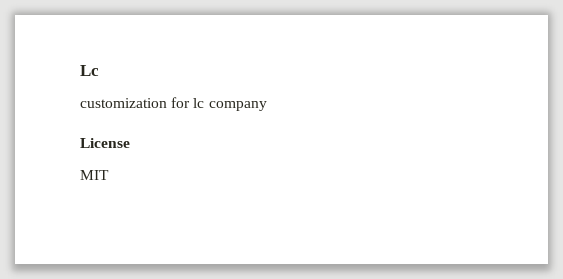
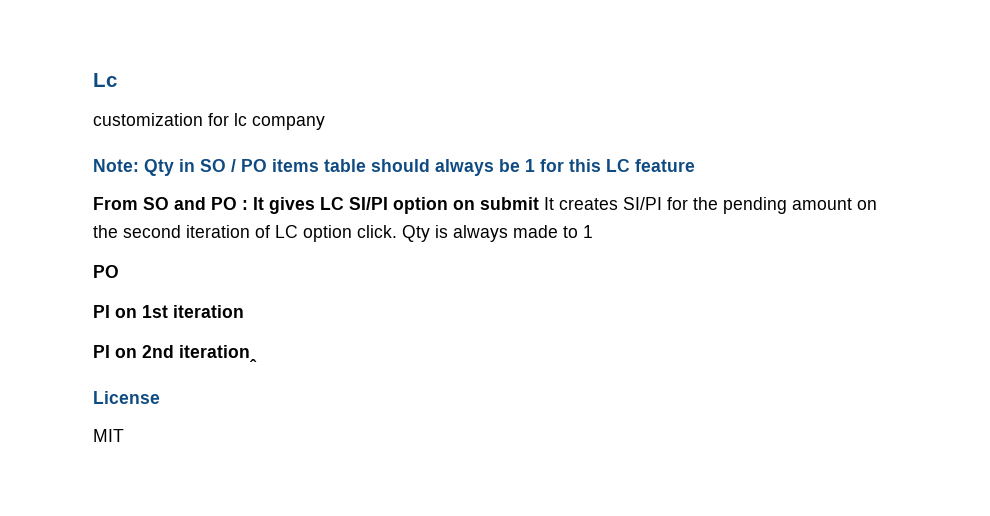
(267, 106) none -> [93,159,695,176] [93,197,877,214] [93,225,593,242] [93,265,119,278] [93,305,244,318] [93,345,257,362] // Note: Qty in SO / PO items table should always be 1 for this LC feature // From SO and PO : It gives LC SI/PI option on submit It creates SI/PI for the pending amount on the second iteration of LC option click. Qty is always made to 1 // PO // PI on 1st iteration // PI on 2nd iteration‸

